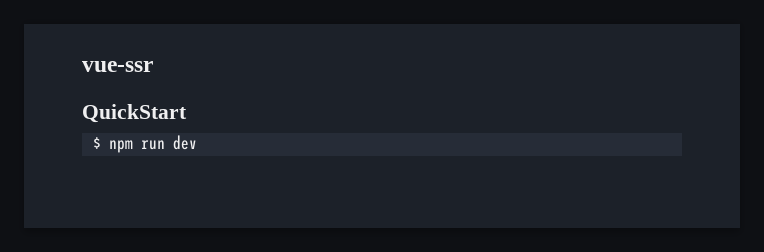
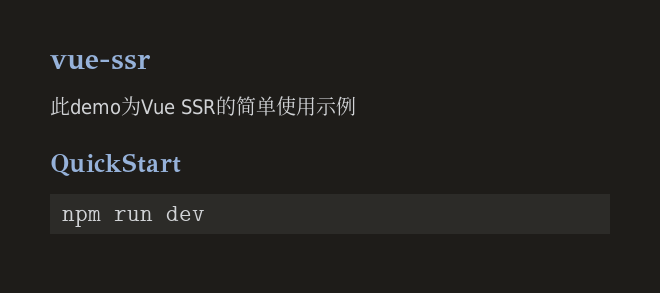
(153, 66) none -> [50,96,356,116] // 此demo为Vue SSR的简单使用示例
[93,137,102,149] $ -> (181, 164) none

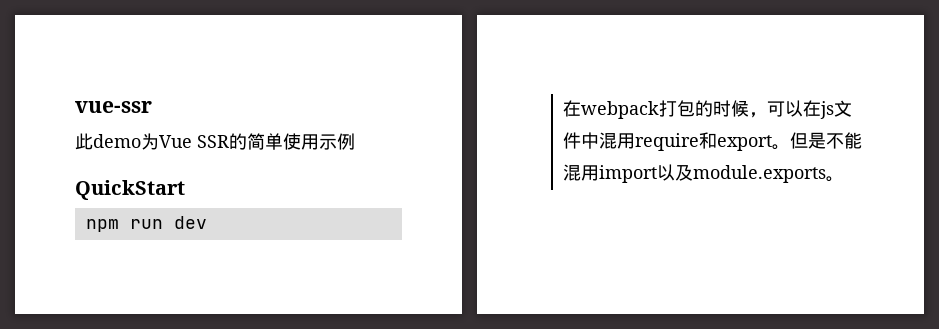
(205, 213) none -> [563,100,853,119] [563,132,863,151] [563,164,845,183] // 在webpack打包的时候，可以在js文件中混用require和export。但是不能混用import以及module.exports。

